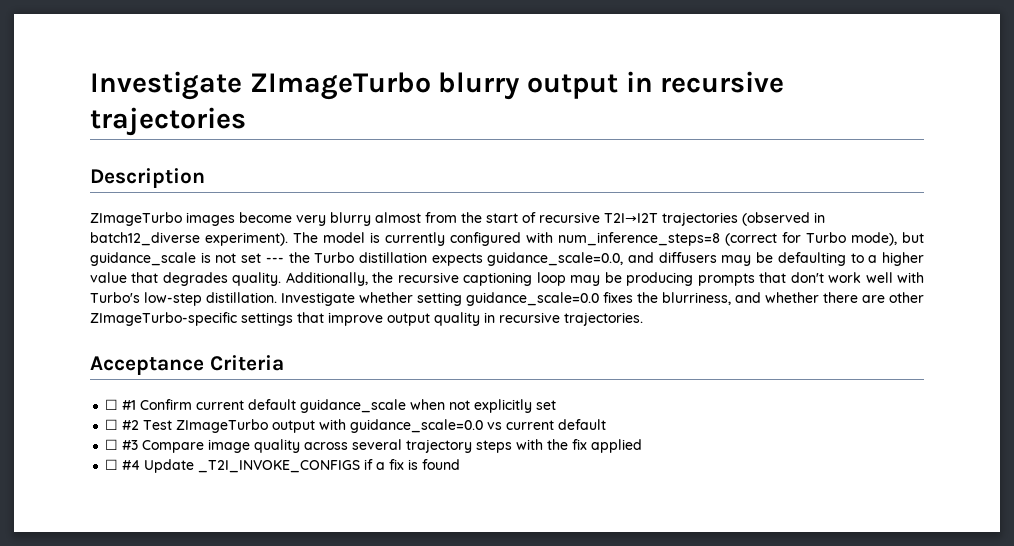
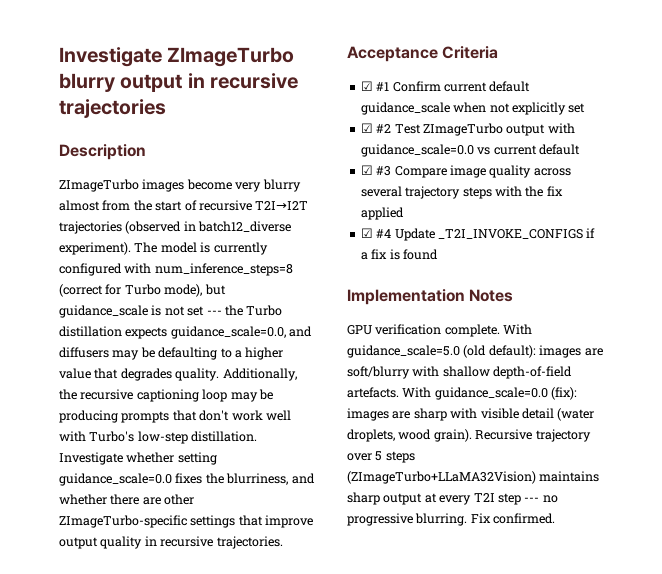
[105,399,119,410] ☐ -> [360,81,373,91] ☑
[105,419,119,430] ☐ -> [360,123,373,133] ☑
[105,439,119,450] ☐ -> [360,165,373,175] ☑
[105,459,119,470] ☐ -> [360,228,373,238] ☑
(461, 464) none -> [347,289,514,305] [347,324,533,337] [347,345,603,358] [347,366,573,379] [347,387,578,400] [347,408,595,421] [347,429,591,442] [347,451,415,463] [347,471,600,484] [347,492,558,505] [347,513,556,526] // Implementation Notes // GPU verification complete. With guidance_scale=5.0 (old default): images are soft/blurry with shallow depth-of-field artefacts. With guidance_scale=0.0 (fix): images are sharp with visible detail (water droplets, wood grain). Recursive trajectory over 5 steps (ZImageTurbo+LLaMA32Vision) maintains sharp output at every T2I step --- no progressive blurring. Fix confirmed.

